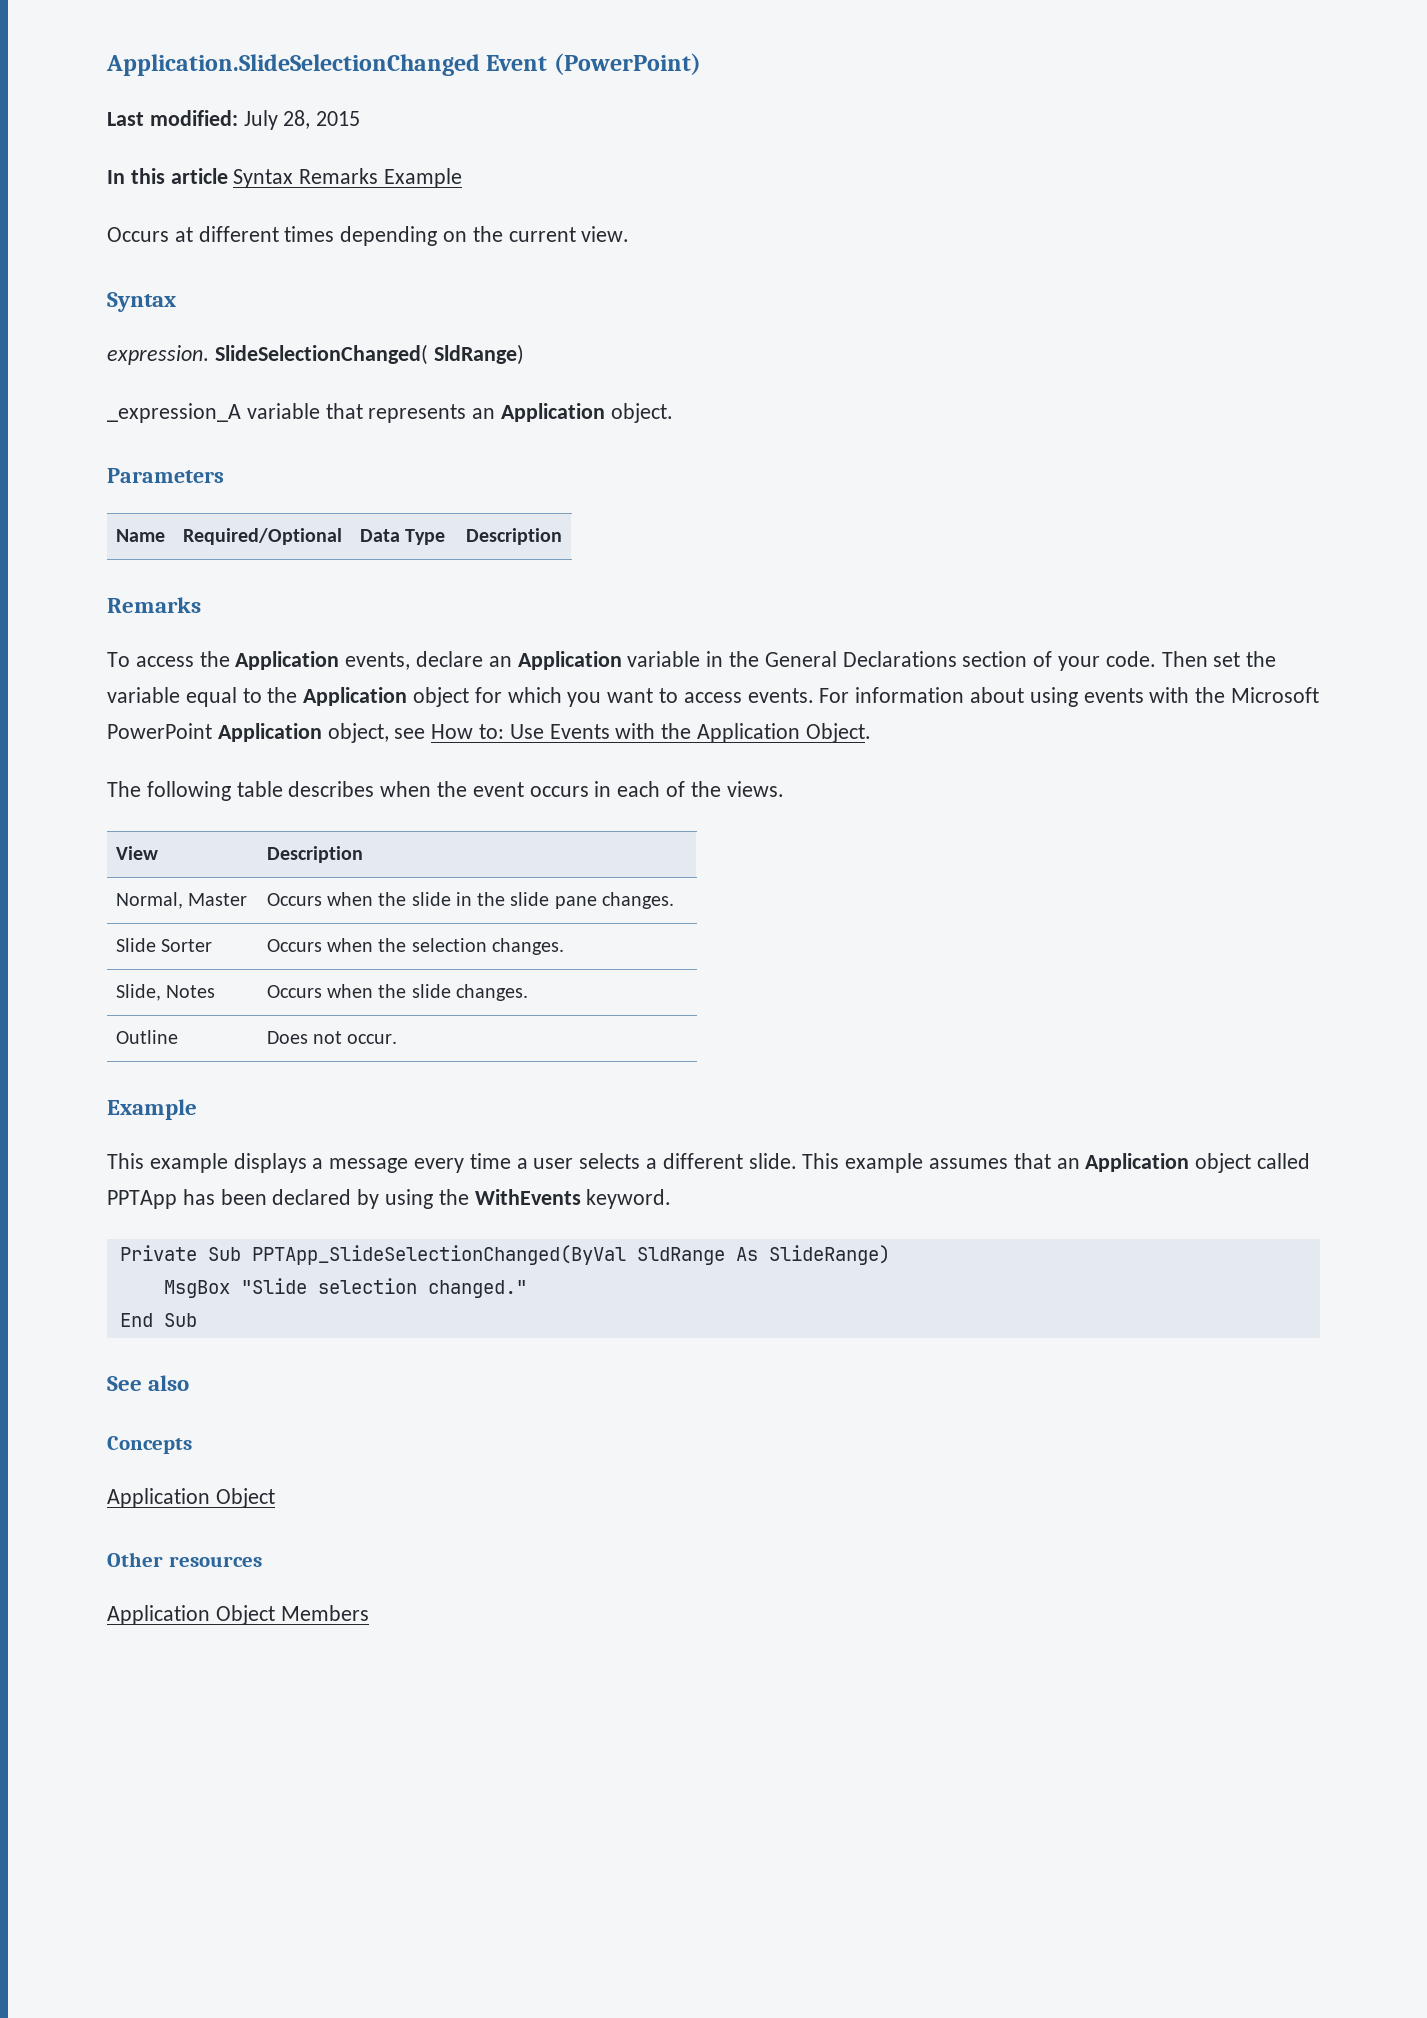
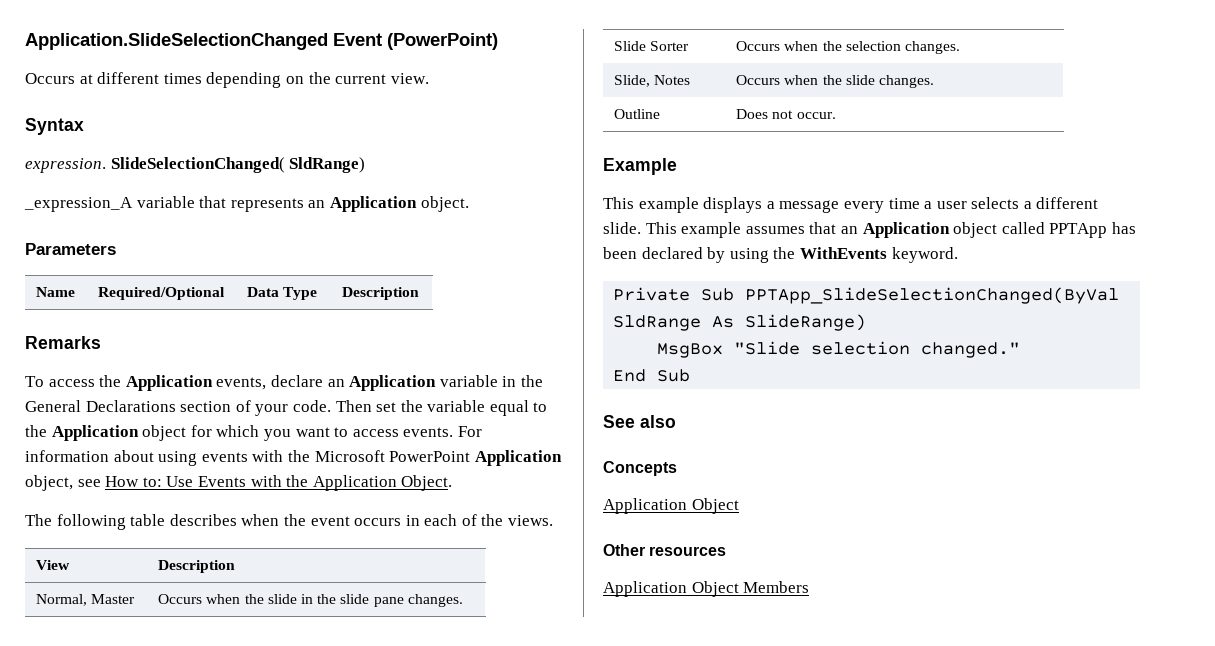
[107,110,361,130] [107,168,463,188] // Last modified: July 28, 2015 // In this article Syntax Remarks Example -> (498, 41) none

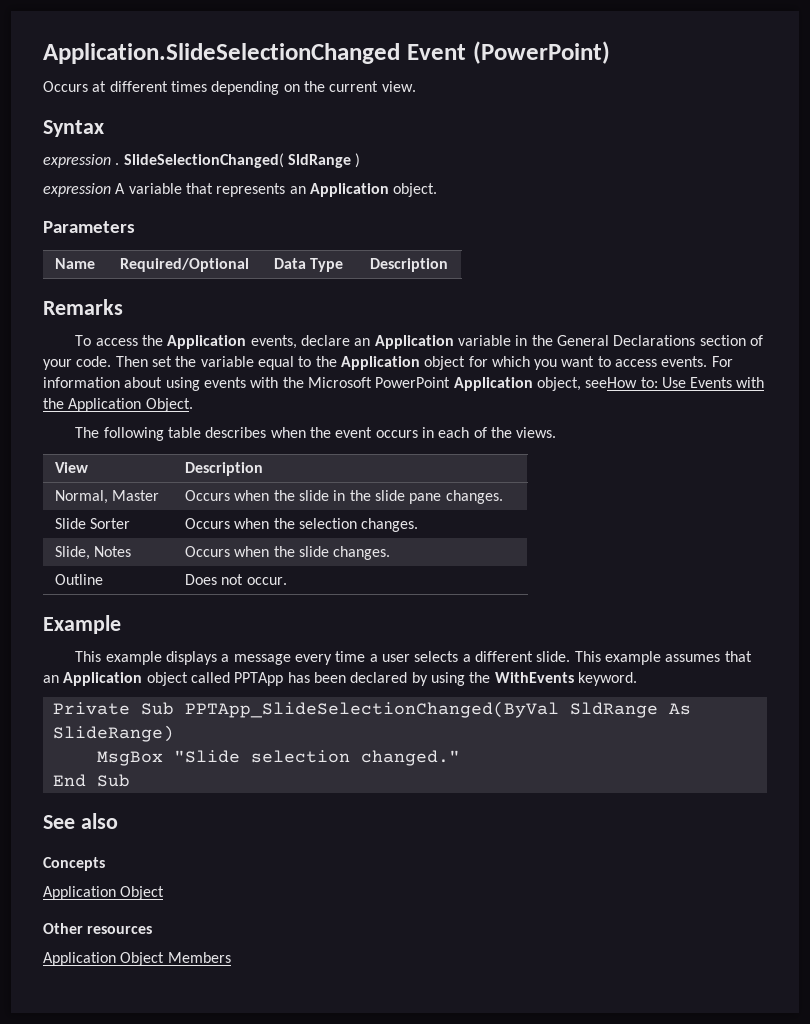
[25,157,366,173] [24,197,133,212] expression. SlideSelectionChanged( SldRange) // _expression_A -> [43,153,361,168] [43,183,126,197] expression . SlideSelectionChanged( SldRange ) // expression A
[77,476,140,487] see How -> [585,377,638,388] seeHow

